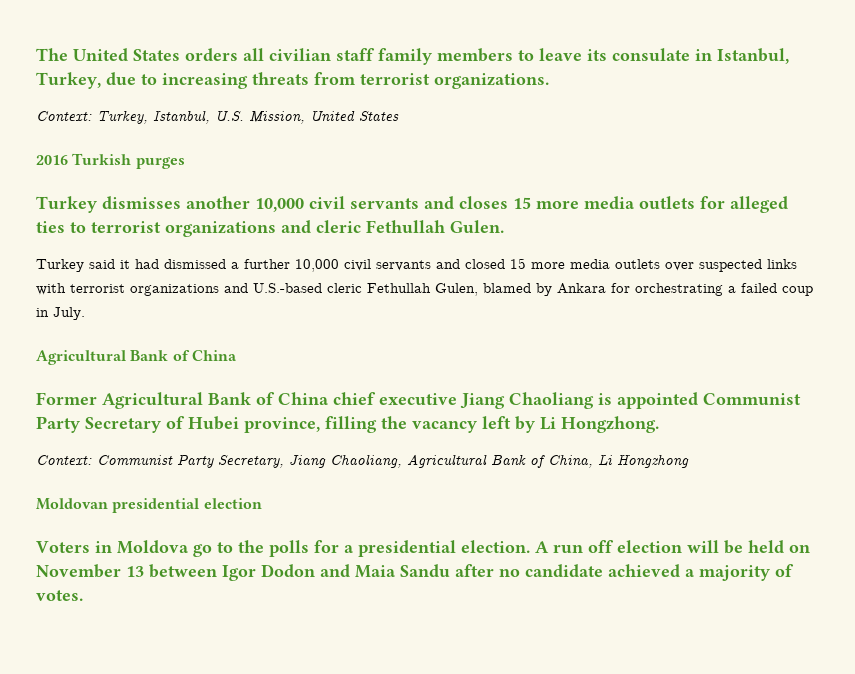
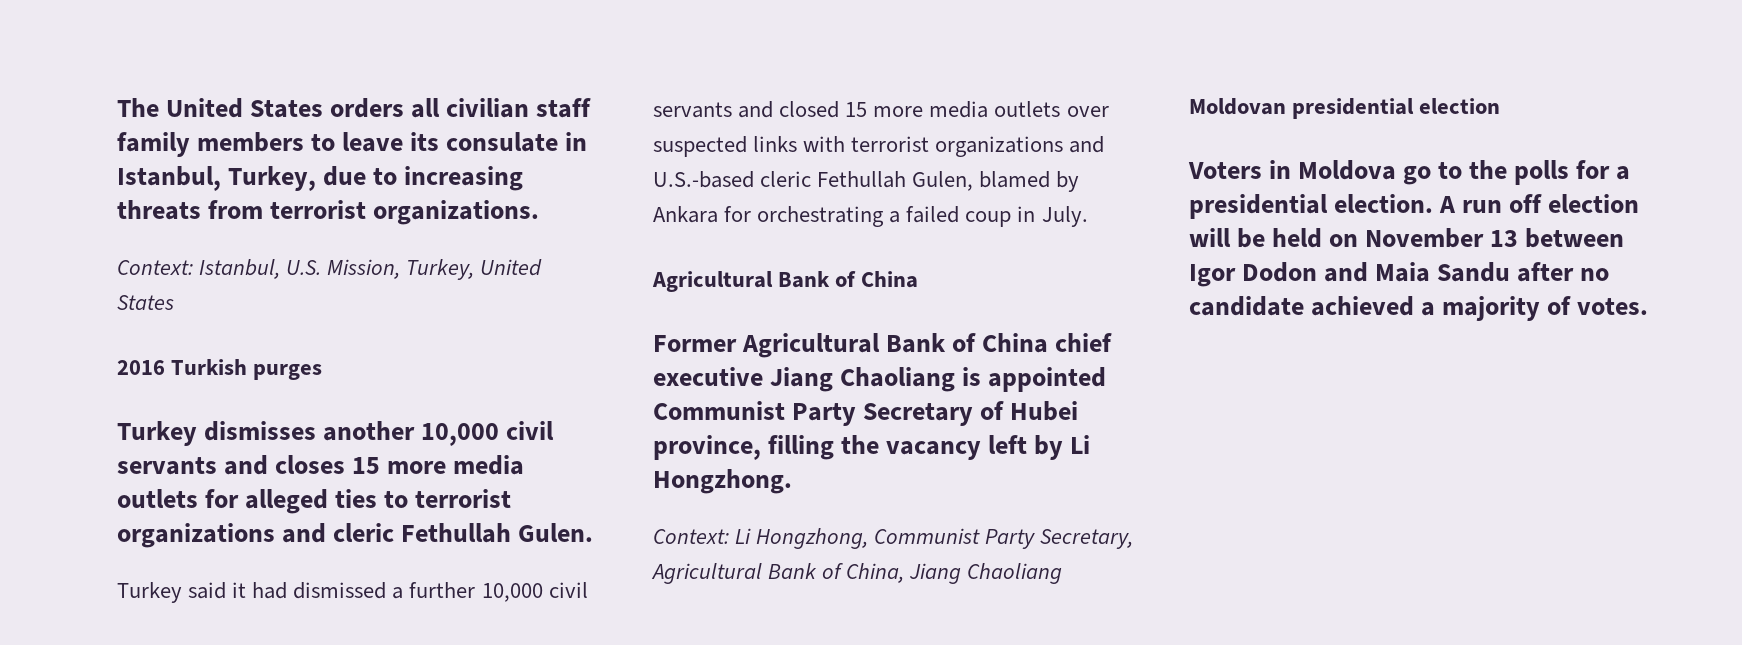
[97,110,148,124] Turkey, -> (193, 267) none
(305, 117) none -> [406,259,475,280] Turkey,
(92, 460) none -> [735,528,869,549] Li Hongzhong,
[289,454,402,468] Jiang Chaoliang, -> (1134, 539) none
[598,454,689,468] Li Hongzhong -> [909,563,1063,584] Jiang Chaoliang

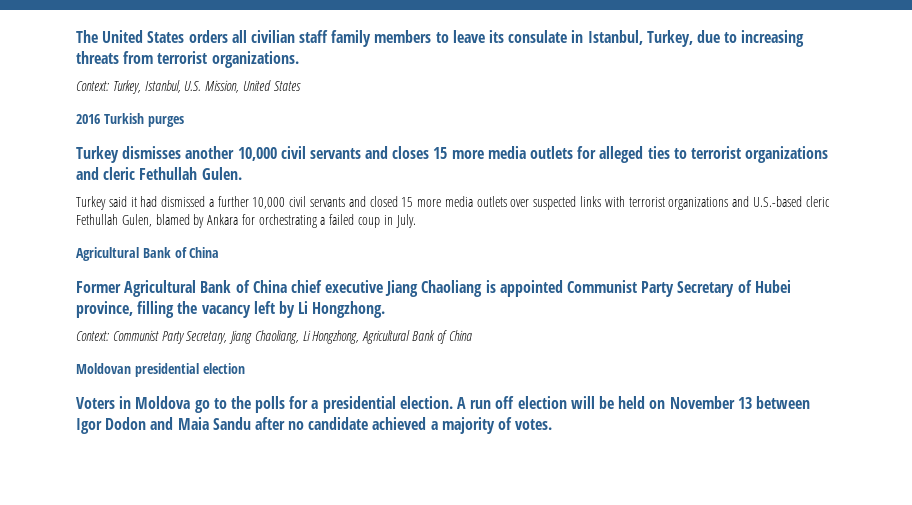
(193, 267) none -> [112,80,141,94] Turkey,
[406,259,475,280] Turkey, -> (240, 86) none
[735,528,869,549] Li Hongzhong, -> (109, 336) none
[651,563,1063,584] Agricultural Bank of China, Jiang Chaoliang -> [229,330,472,344] Jiang Chaoliang, Li Hongzhong, Agricultural Bank of China

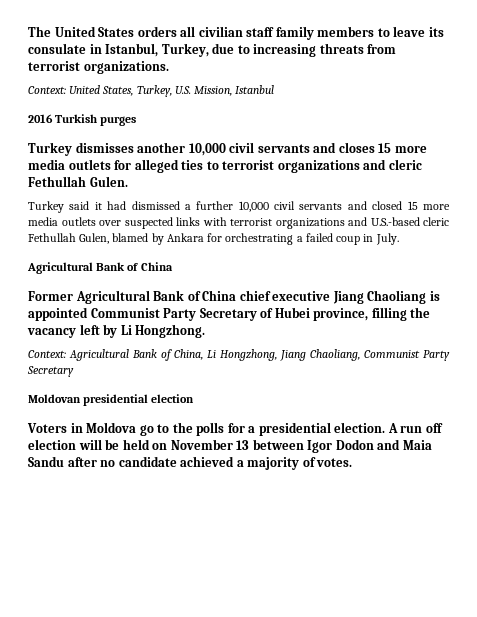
[112,80,301,94] Turkey, Istanbul, U.S. Mission, United States -> [69,85,275,97] United States, Turkey, U.S. Mission, Istanbul
[112,330,472,344] Communist Party Secretary, Jiang Chaoliang, Li Hongzhong, Agricultural Bank of China -> [69,349,450,361] [27,366,74,377] Agricultural Bank of China, Li Hongzhong, Jiang Chaoliang, Communist Party Secretary

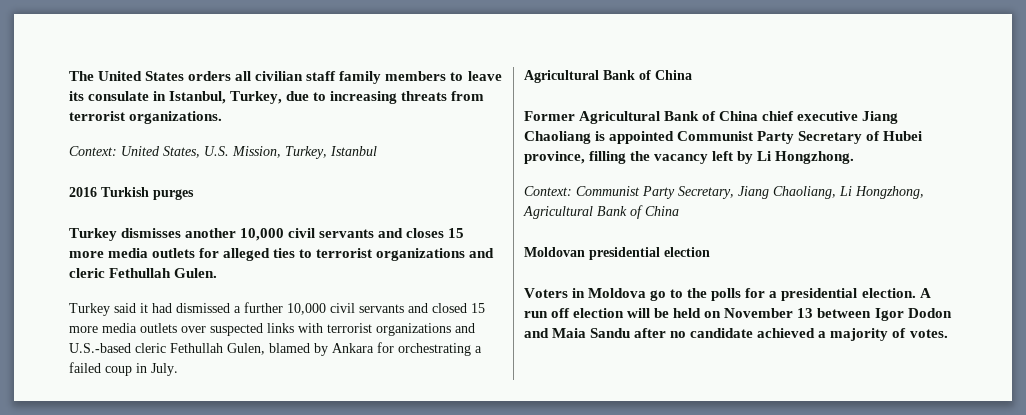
[136,85,172,97] Turkey, -> (200, 152) none
(233, 91) none -> [285,146,327,159] Turkey,
[69,349,450,361] [27,366,74,377] Agricultural Bank of China, Li Hongzhong, Jiang Chaoliang, Communist Party Secretary -> [576,186,924,199] [523,205,679,219] Communist Party Secretary, Jiang Chaoliang, Li Hongzhong, Agricultural Bank of China

